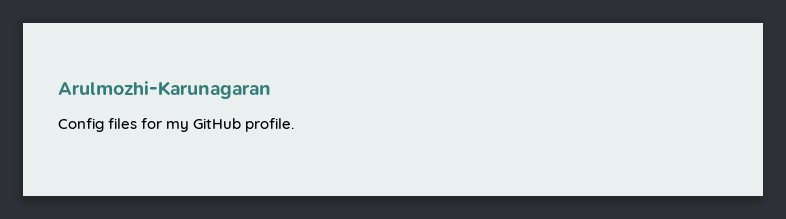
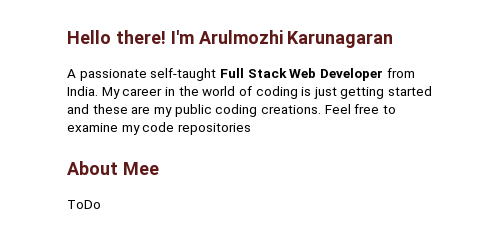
[58,81,271,99] [58,118,295,132] Arulmozhi-Karunagaran // Config files for my GitHub profile. -> [67,30,394,48] [67,68,415,81] [67,86,433,99] [67,104,396,117] [67,122,251,135] [67,161,159,175] [67,200,101,209] Hello there! I'm Arulmozhi Karunagaran // A passionate self-taught Full Stack Web Developer from India. My career in the world of coding is just getting started and these are my public coding creations. Feel free to examine my code repositories // About Mee // ToDo

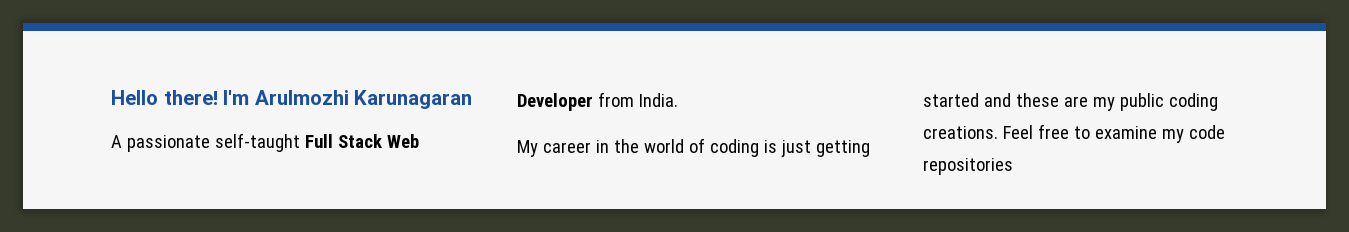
(98, 91) none -> (678, 100) //
[67,161,159,175] [67,200,101,209] // About Mee // ToDo -> (1013, 166) none

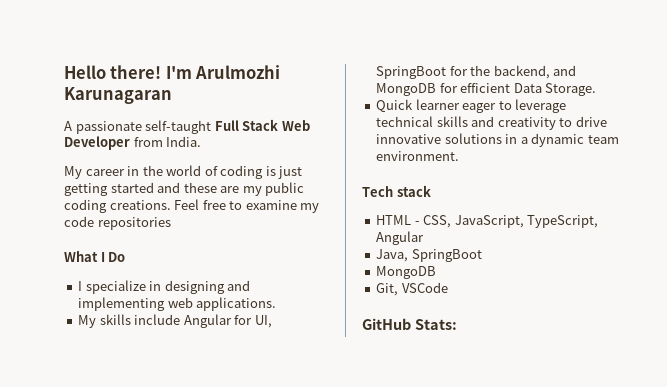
(1013, 166) none -> [64,251,126,262] [78,280,251,294] [78,297,277,311] [78,314,272,328] [376,65,577,79] [376,83,597,96] [376,99,567,113] [376,116,607,130] [376,133,619,147] [376,151,460,161] [362,185,431,197] [376,215,599,228] [376,231,425,245] [376,249,482,262] [376,266,437,279] [376,282,448,296] [362,318,457,330] // What I Do // I specialize in designing and implementing web applications. // My skills include Angular for UI, SpringBoot for the backend, and MongoDB for efficient Data Storage. // Quick learner eager to leverage technical skills and creativity to drive innovative solutions in a dynamic team environment. // Tech stack // HTML - CSS, JavaScript, TypeScript, Angular // Java, SpringBoot // MongoDB // Git, VSCode // GitHub Stats:

